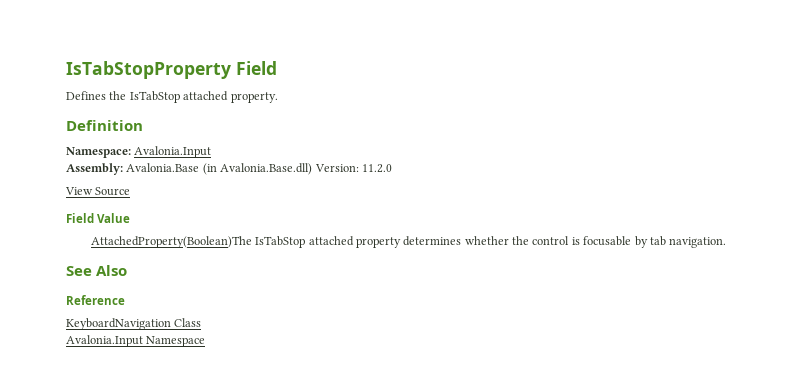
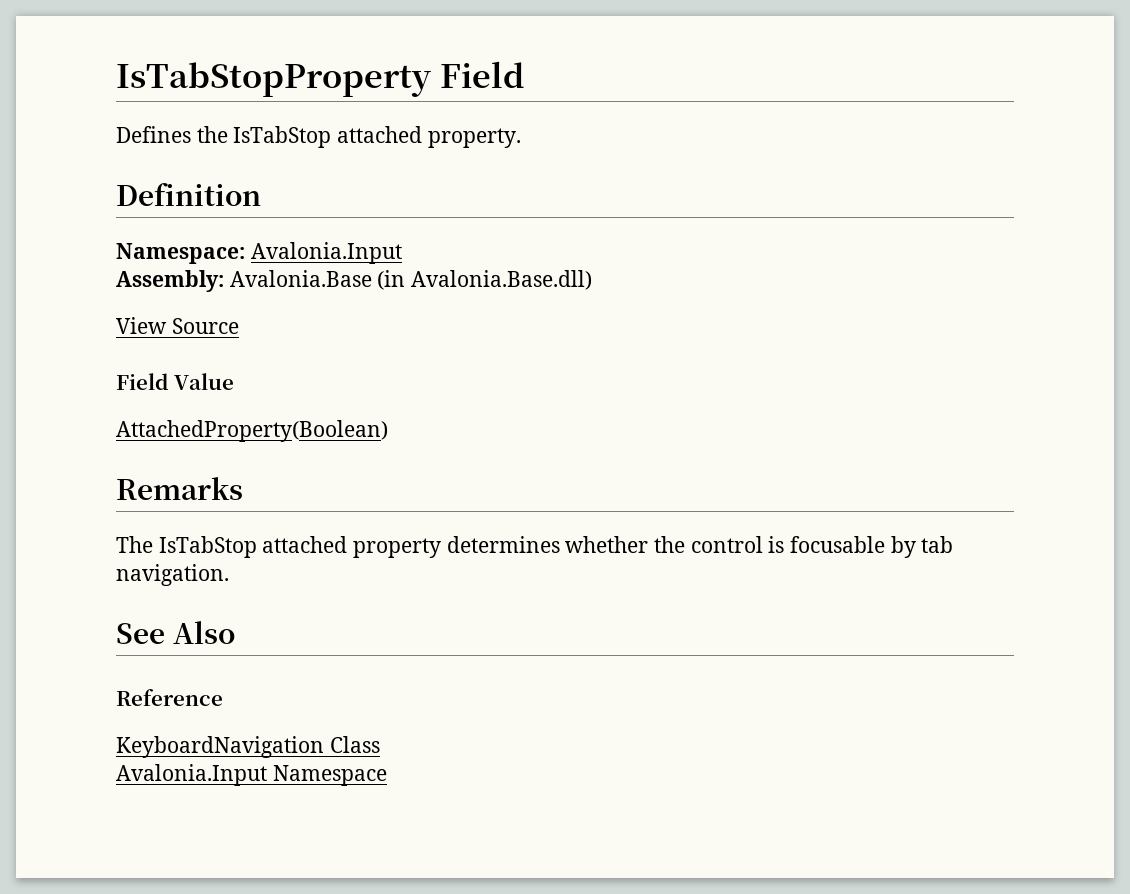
[314,164,392,173] Version: 11.2.0 -> (593, 280) none
[90,236,252,248] AttachedProperty(Boolean)The -> [116,420,388,442] [116,477,243,500] [116,536,153,553] AttachedProperty(Boolean) // Remarks // The

